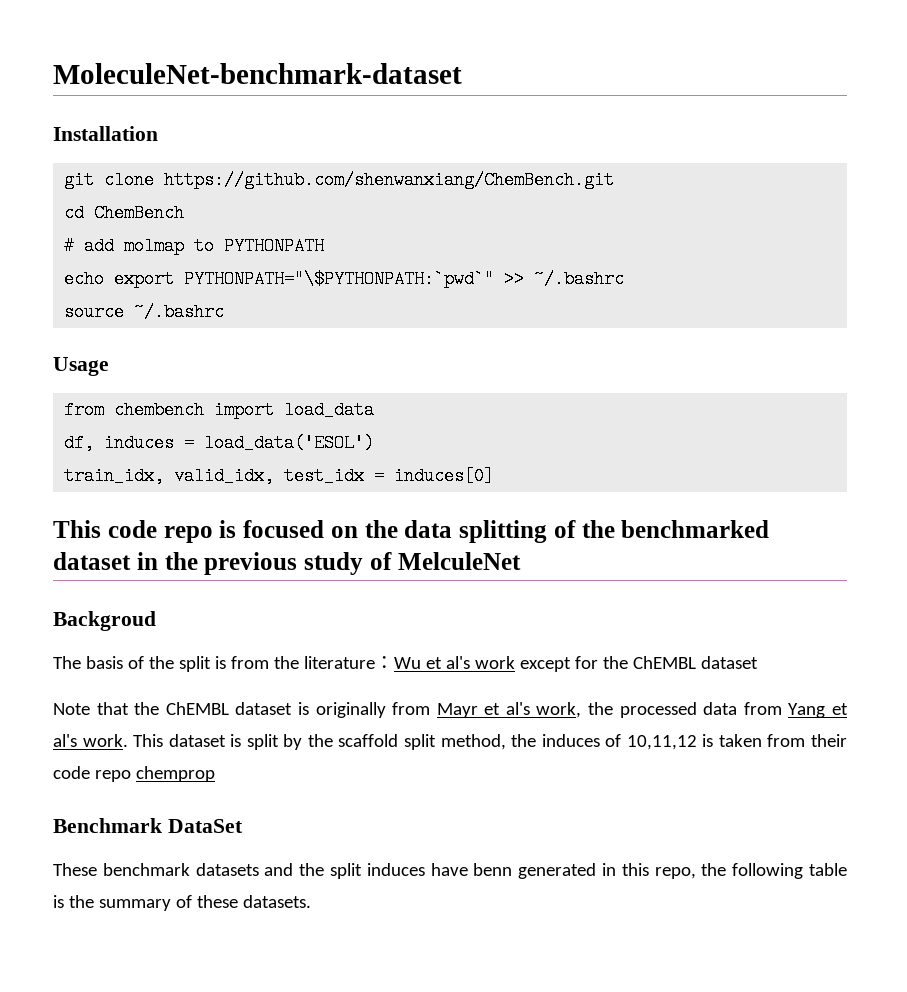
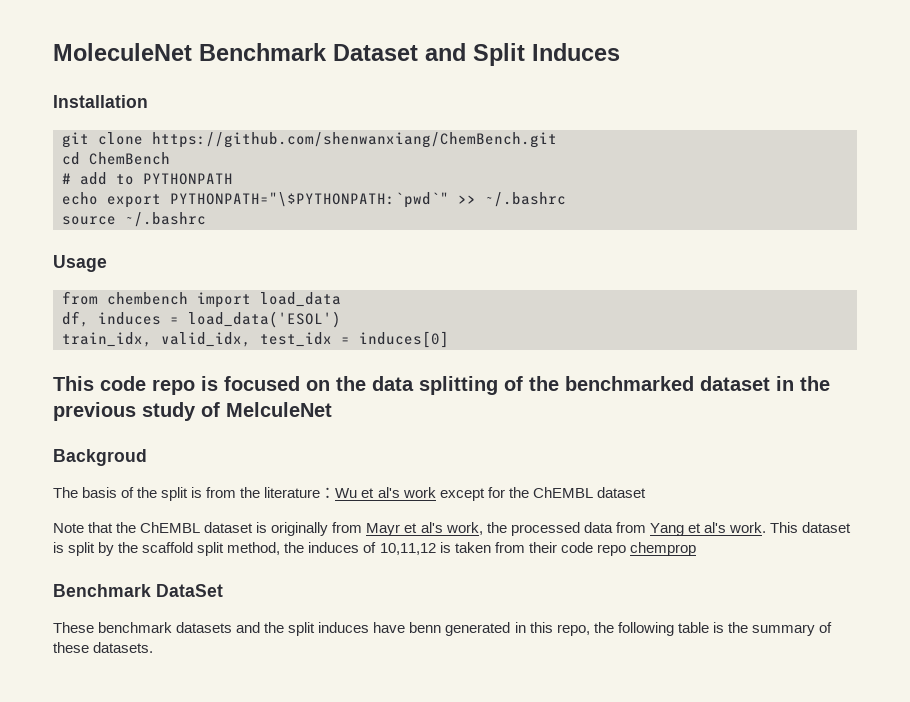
[53,63,462,84] MoleculeNet-benchmark-dataset -> [53,43,620,66] MoleculeNet Benchmark Dataset and Split Induces
[124,237,185,255] molmap -> (107, 178) none

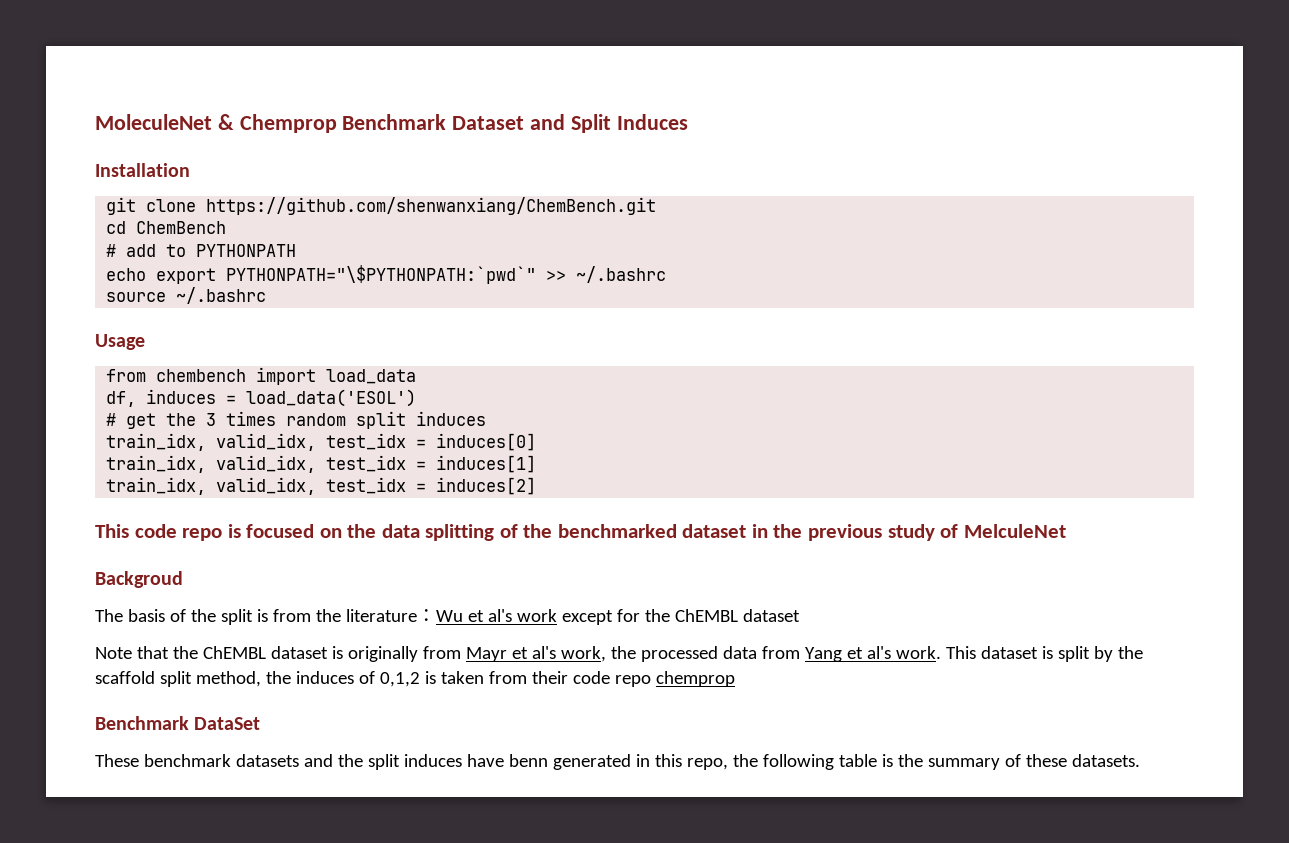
(192, 52) none -> [217,114,337,133] & Chemprop
(341, 319) none -> [106,411,487,429] // # get the 3 times random split induces
(449, 339) none -> [106,455,537,473] [106,477,537,495] // train_idx, valid_idx, test_idx = induces[1] // train_idx, valid_idx, test_idx = induces[2]
[379,543,436,555] 10,11,12 -> [379,672,420,687] 0,1,2

